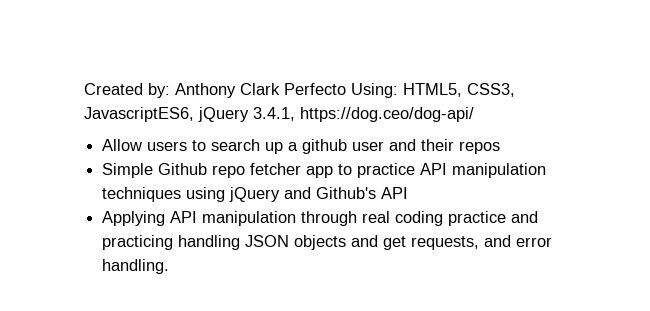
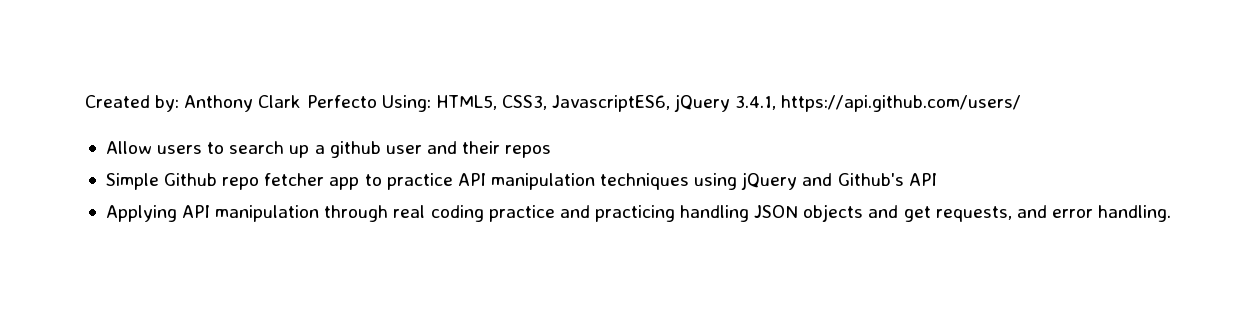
[300,107,474,122] https://dog.ceo/dog-api/ -> [781,95,1022,112] https://api.github.com/users/

